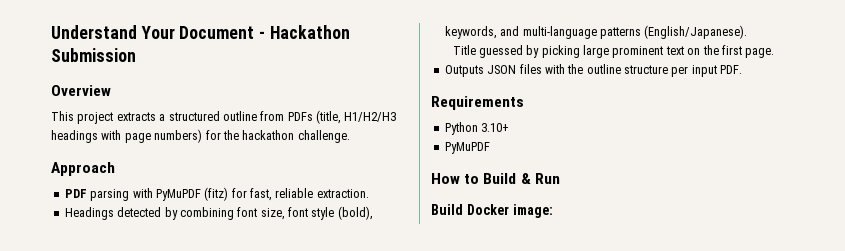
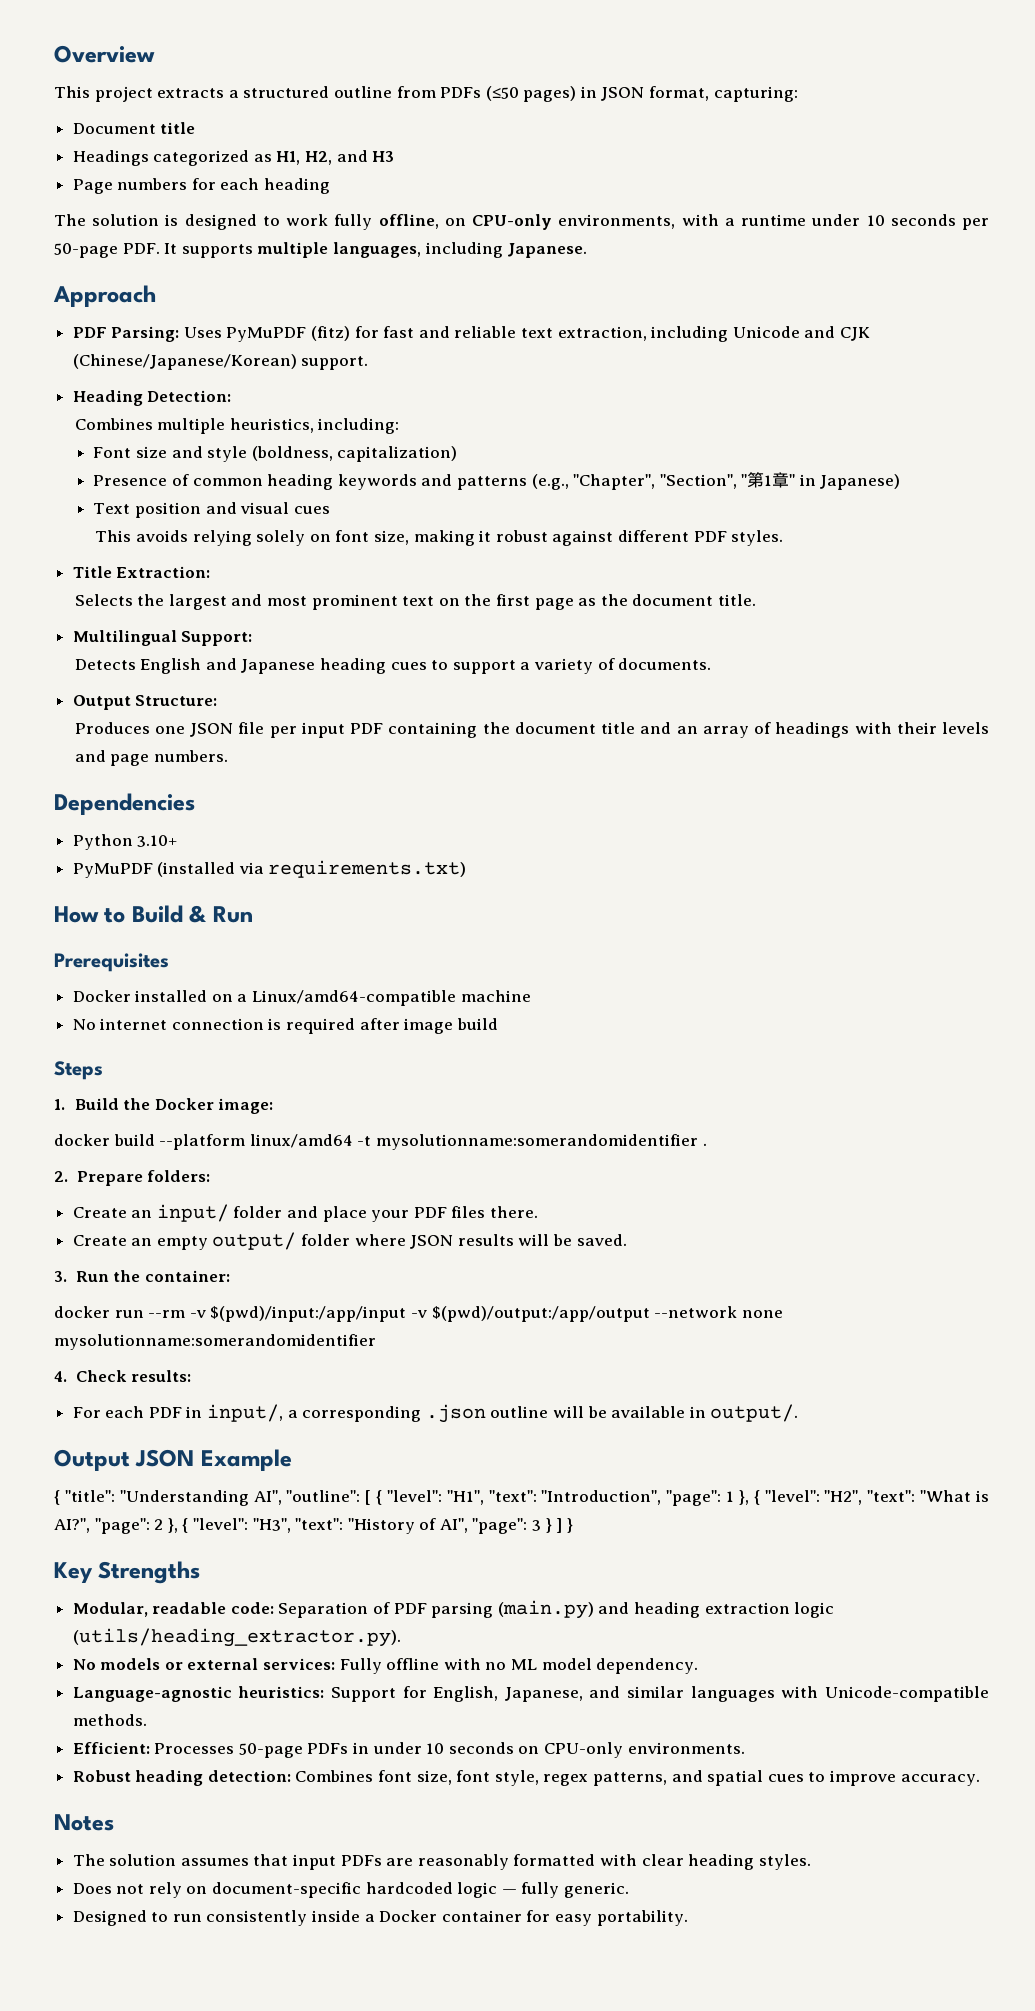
[51,25,350,39] [51,48,136,62] Understand Your Document - Hackathon Submission // -> (54, 54) none
[316,110,397,124] [51,129,350,143] (title, H1/H2/H3 headings with page numbers) for the hackathon challenge. -> [485,86,798,102] [72,122,196,134] [72,150,395,166] [72,178,331,194] [54,214,990,230] [54,242,588,258] (≤50 pages) in JSON format, capturing: // Document title // Headings categorized as H1, H2, and H3 // Page numbers for each heading // The solution is designed to work fully offline, on CPU-only environments, with a runtime under 10 seconds per 50-page PDF. It supports multiple languages, including Japanese.
[90,188,153,201] parsing with -> [111,326,222,342] Parsing: Uses
[250,188,369,201] [64,206,373,220] [444,25,748,39] [452,45,610,58] fast, reliable extraction. // Headings detected by combining font size, font style (bold), keywords, and multi-language patterns (English/Japanese). // Title guessed by picking large -> [383,326,870,342] [72,354,369,370] [72,390,232,406] [74,418,400,434] [93,446,458,462] [93,472,901,490] [93,502,330,518] [95,530,784,546] [72,566,211,578] [74,594,308,610] fast and reliable text extraction, including Unicode and CJK (Chinese/Japanese/Korean) support. // Heading Detection: // Combines multiple heuristics, including: // Font size and style (boldness, capitalization) // Presence of common heading keywords and patterns (e.g., "Chapter", "Section", "第1章" in Japanese) // Text position and visual cues // This avoids relying solely on font size, making it robust against different PDF styles. // Title Extraction: // Selects the largest and most
[745,48,775,58] [444,64,743,77] [431,96,524,110] page. // Outputs JSON files with the outline structure per input PDF. // Requirements -> [534,594,756,610] [72,630,253,646] [74,658,712,674] [72,695,218,710] [74,722,989,738] [74,750,228,766] [54,793,195,815] page as the document title. // Multilingual Support: // Detects English and Japanese heading cues to support a variety of documents. // Output Structure: // Produces one JSON file per input PDF containing the document title and an array of headings with their levels and page numbers. // Dependencies
(490, 148) none -> [157,860,467,878] (installed via requirements.txt)
[431,204,553,218] Build Docker image: -> [54,953,169,972] [72,990,531,1006] [72,1018,498,1034] [54,1061,103,1080] [54,1098,274,1114] [54,1134,707,1150] [54,1170,211,1186] [72,1204,539,1222] [72,1232,627,1250] [54,1270,230,1282] [54,1306,783,1322] [54,1334,376,1350] [54,1370,192,1382] [72,1404,799,1423] [54,1449,292,1471] [54,1490,990,1506] [54,1518,573,1534] [54,1561,201,1584] [72,1600,835,1619] [72,1628,401,1647] [72,1658,699,1674] [72,1686,989,1702] [72,1714,147,1726] [72,1742,745,1758] [72,1770,980,1786] [54,1814,114,1831] [72,1854,811,1870] [72,1882,630,1898] [72,1910,688,1926] Prerequisites // Docker installed on a Linux/amd64-compatible machine // No internet connection is required after image build // Steps // 1. Build the Docker image: // docker build --platform linux/amd64 -t mysolutionname:somerandomidentifier . // 2. Prepare folders: // Create an input/ folder and place your PDF files there. // Create an empty output/ folder where JSON results will be saved. // 3. Run the container: // docker run --rm -v $(pwd)/input:/app/input -v $(pwd)/output:/app/output --network none mysolutionname:somerandomidentifier // 4. Check results: // For each PDF in input/, a corresponding .json outline will be available in output/. // Output JSON Example // { "title": "Understanding AI", "outline": [ { "level": "H1", "text": "Introduction", "page": 1 }, { "level": "H2", "text": "What is AI?", "page": 2 }, { "level": "H3", "text": "History of AI", "page": 3 } ] } // Key Strengths // Modular, readable code: Separation of PDF parsing (main.py) and heading extraction logic (utils/heading_extractor.py). // No models or external services: Fully offline with no ML model dependency. // Language-agnostic heuristics: Support for English, Japanese, and similar languages with Unicode-compatible methods. // Efficient: Processes 50-page PDFs in under 10 seconds on CPU-only environments. // Robust heading detection: Combines font size, font style, regex patterns, and spatial cues to improve accuracy. // Notes // The solution assumes that input PDFs are reasonably formatted with clear heading styles. // Does not rely on document-specific hardcoded logic — fully generic. // Designed to run consistently inside a Docker container for easy portability.

